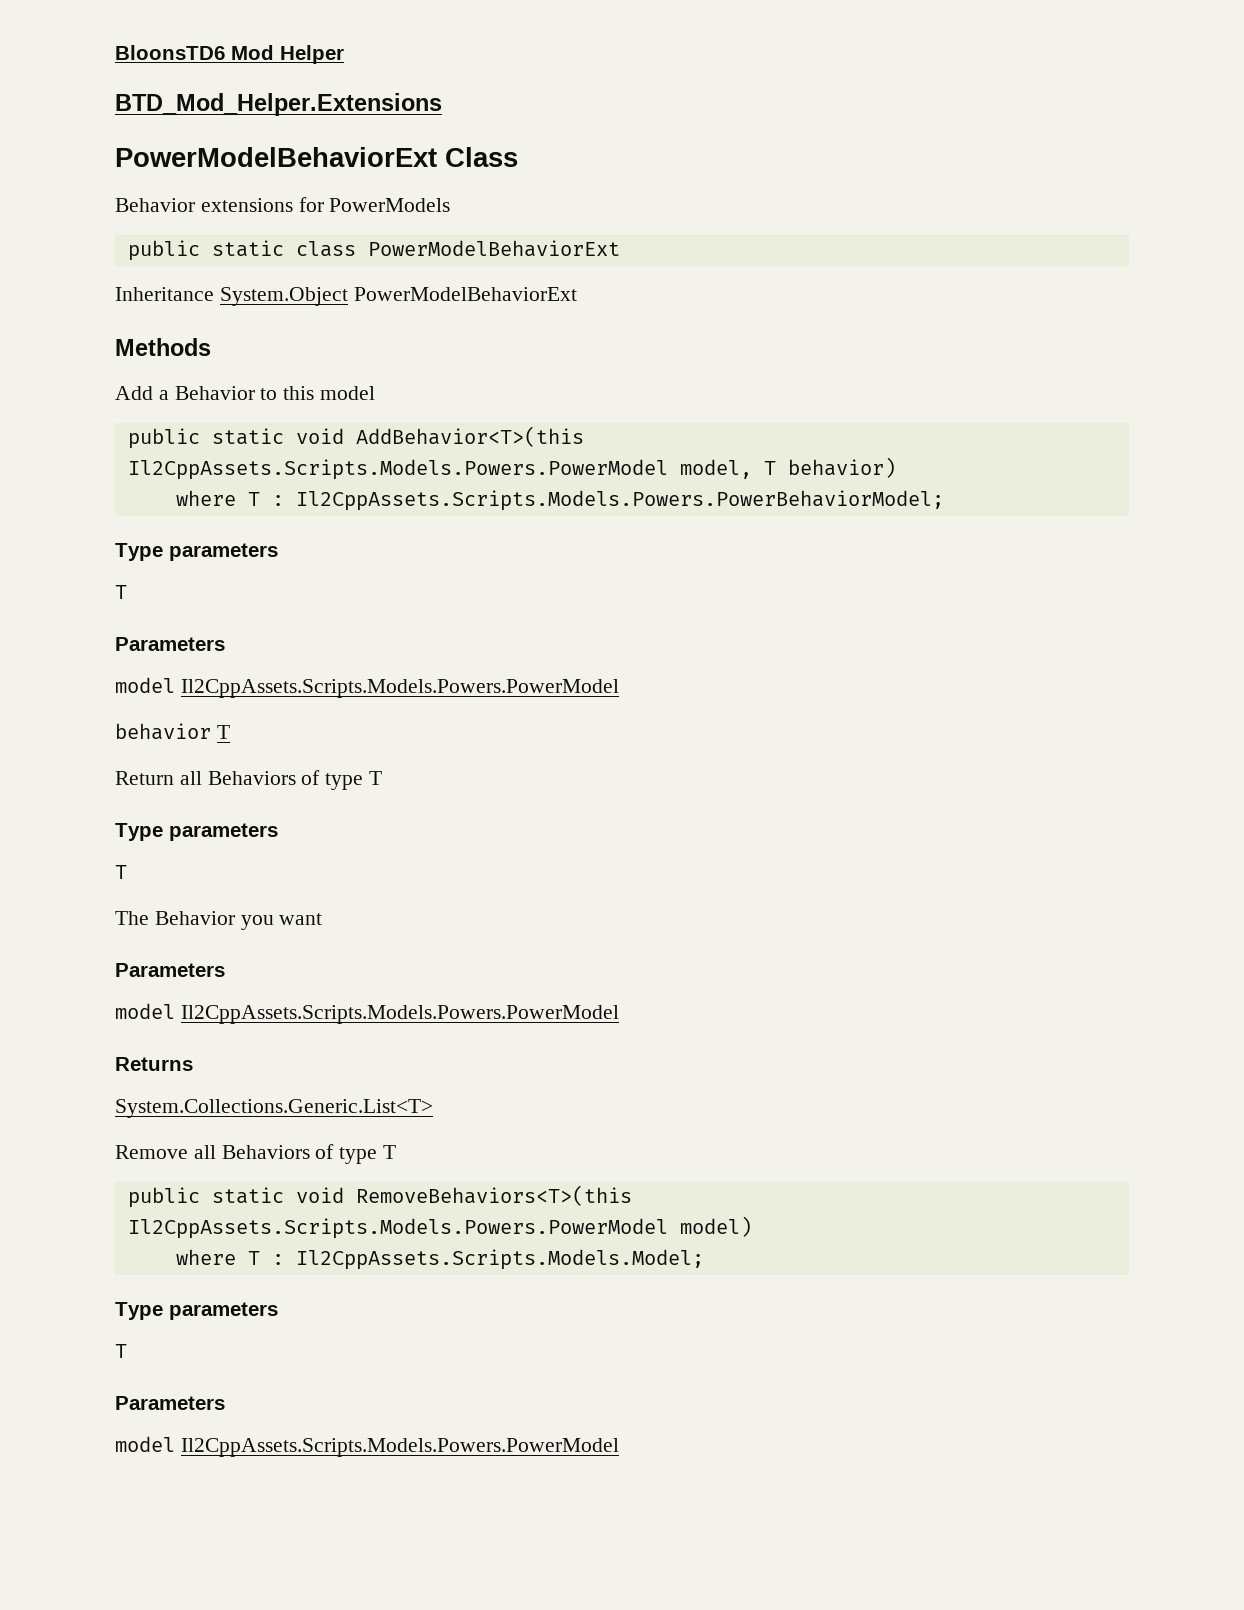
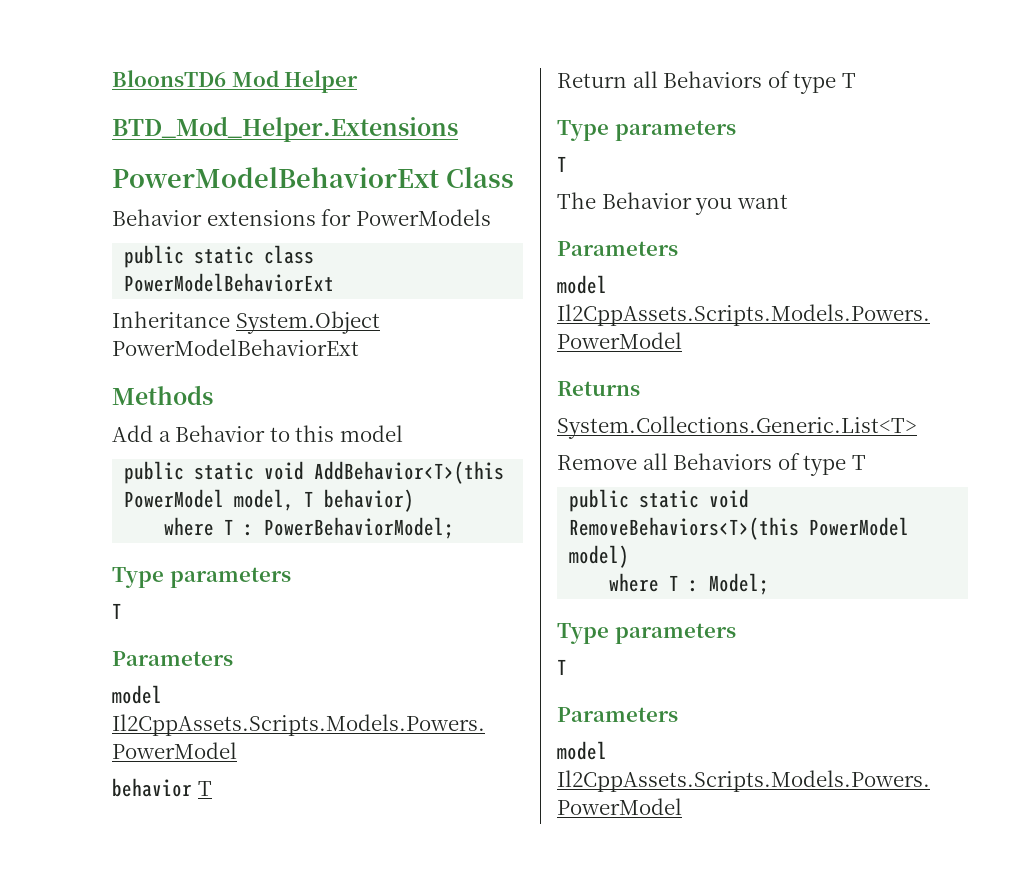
[127,459,668,480] Il2CppAssets.Scripts.Models.Powers.PowerModel -> [124,489,225,508] PowerModel
[295,490,944,511] Il2CppAssets.Scripts.Models.Powers.PowerBehaviorModel; -> [264,517,455,539] PowerBehaviorModel;
[127,1218,668,1239] Il2CppAssets.Scripts.Models.Powers.PowerModel -> [809,517,910,536] PowerModel
[295,1249,704,1270] Il2CppAssets.Scripts.Models.Model; -> [709,573,770,595] Model;

